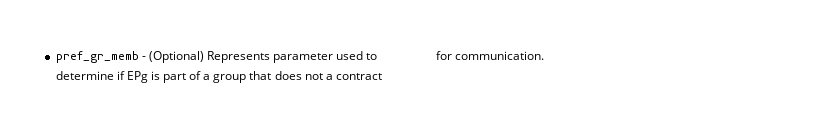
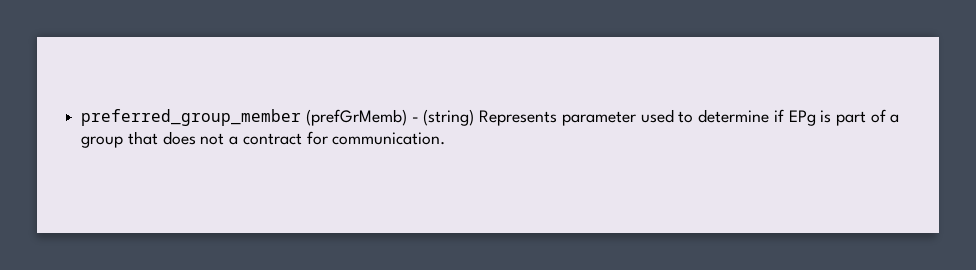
[55,51,204,63] pref_gr_memb - (Optional) -> [81,109,475,126] preferred_group_member (prefGrMemb) - (string)

